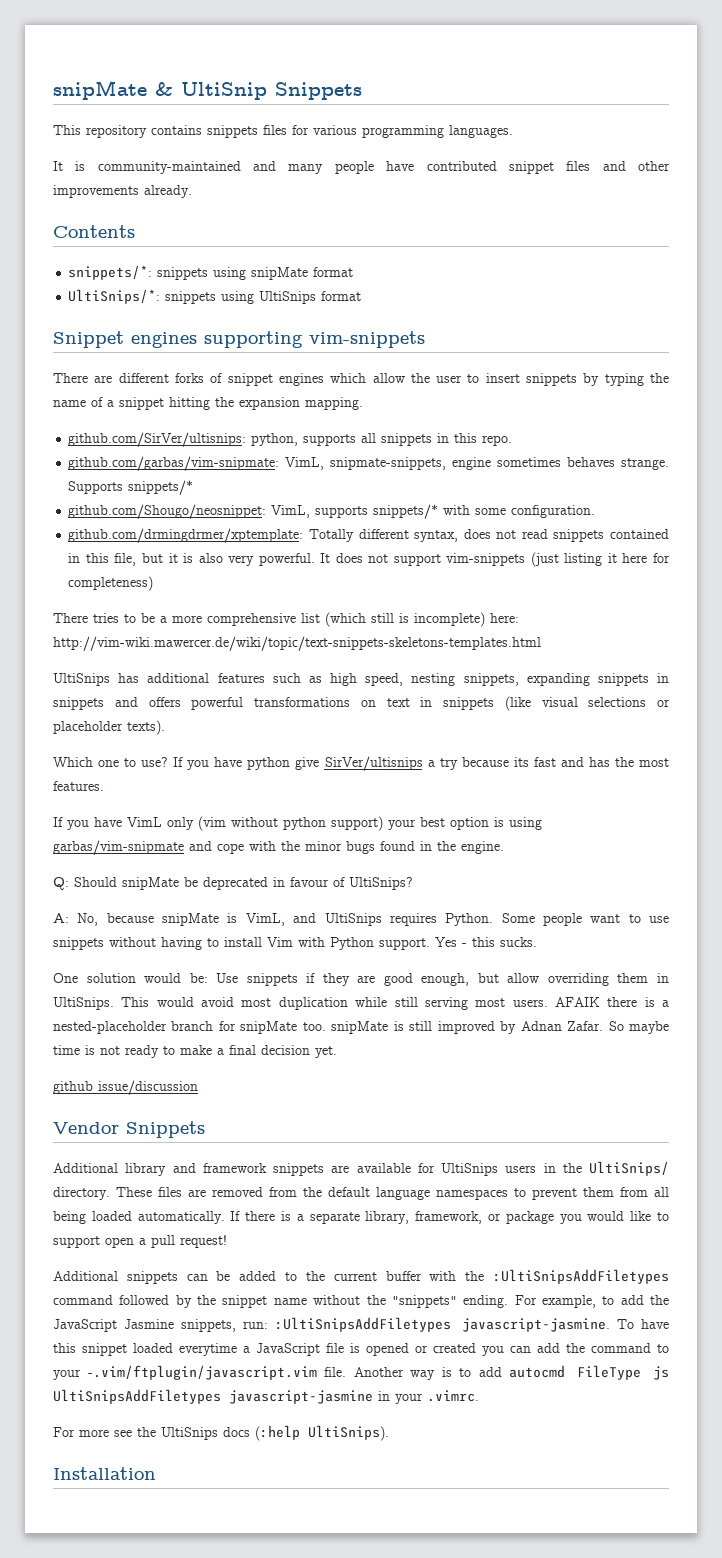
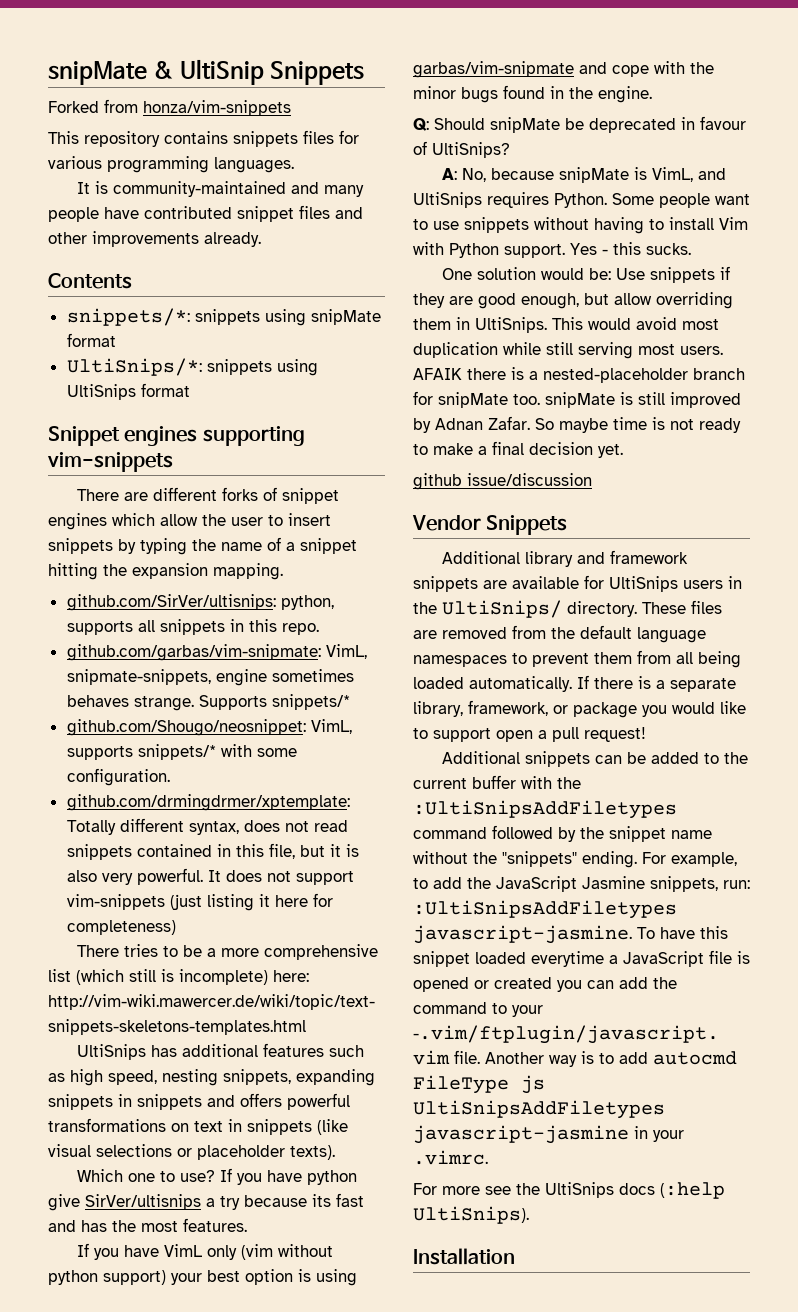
(362, 91) none -> [48,99,291,116] // Forked from honza/vim-snippets

